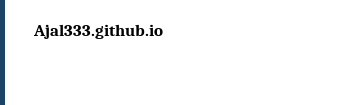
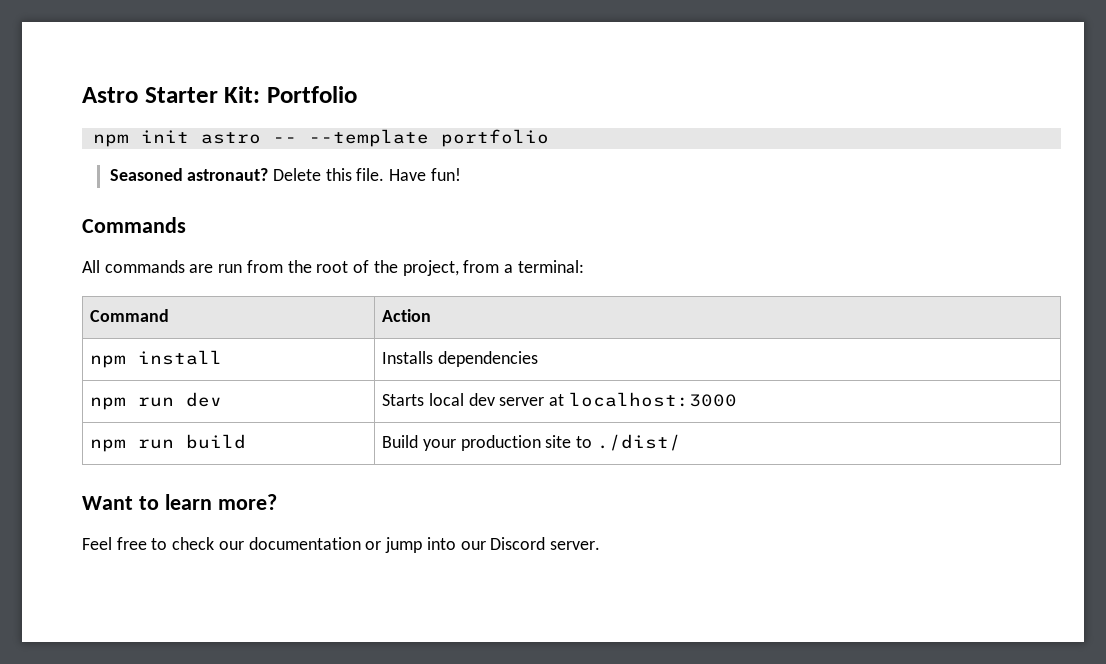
[33,24,163,39] Ajal333.github.io -> [82,86,357,103] [92,129,549,147] [109,168,461,181] [82,217,186,233] [82,260,584,276] [90,309,170,322] [382,309,432,322] [90,350,223,368] [382,351,538,367] [90,392,223,410] [382,392,737,407] [90,434,247,452] [382,434,681,451] [82,494,277,510] [82,537,600,553] Astro Starter Kit: Portfolio // npm init astro -- --template portfolio // Seasoned astronaut? Delete this file. Have fun! // Commands // All commands are run from the root of the project, from a terminal: // Command | Action // npm install | Installs dependencies // npm run dev | Starts local dev server at localhost:3000 // npm run build | Build your production site to ./dist/ // Want to learn more? // Feel free to check our documentation or jump into our Discord server.

